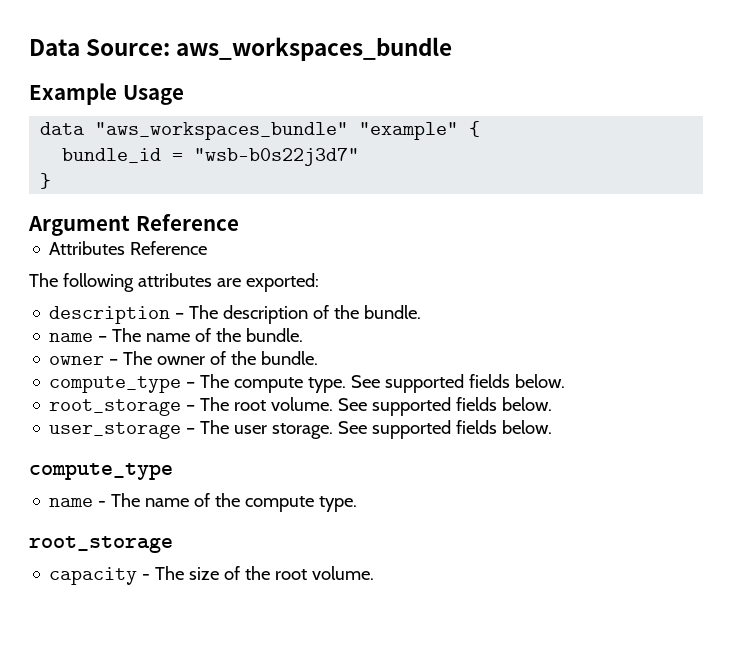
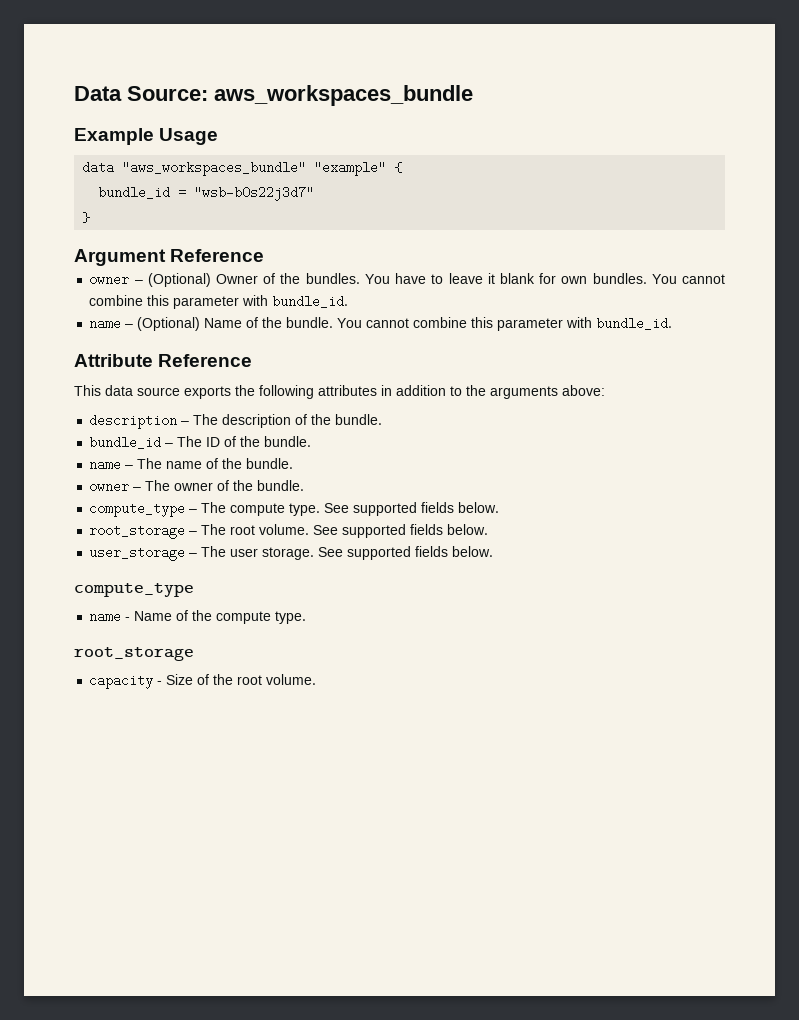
[49,241,208,255] [29,273,319,292] Attributes Reference // The following attributes are exported: -> [89,273,725,287] [89,295,349,309] [89,317,673,331] [74,354,253,367] [74,385,605,399] owner – (Optional) Owner of the bundles. You have to leave it blank for own bundles. You cannot combine this parameter with bundle_id. // name – (Optional) Name of the bundle. You cannot combine this parameter with bundle_id. // Attribute Reference // This data source exports the following attributes in addition to the arguments above:
(422, 312) none -> [89,436,312,449] // bundle_id – The ID of the bundle.
[111,493,190,507] The name -> [134,611,173,621] Name
[155,566,220,580] The size -> [166,674,194,685] Size

